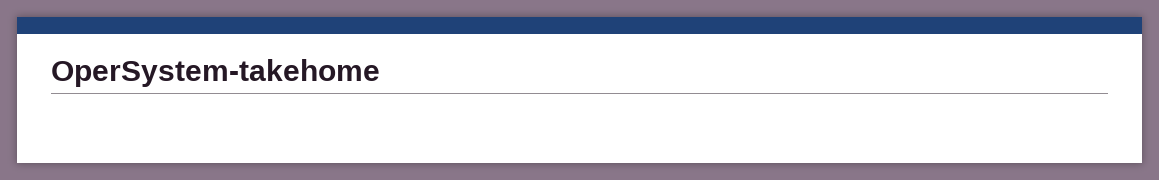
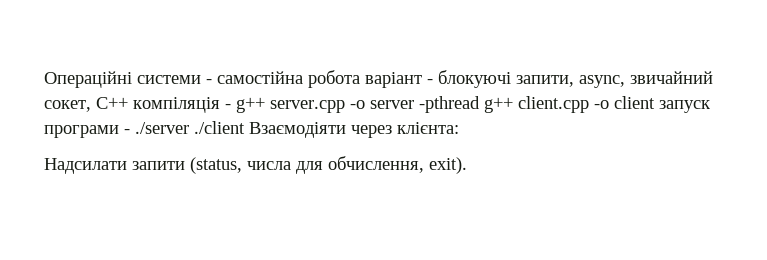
[51,59,380,87] OperSystem-takehome -> [44,70,713,88] [44,96,710,113] [44,121,459,138] [44,156,467,174] Операційні системи - самостійна робота варіант - блокуючі запити, async, звичайний сокет, С++ компіляція - g++ server.cpp -o server -pthread g++ client.cpp -o client запуск програми - ./server ./client Взаємодіяти через клієнта: // Надсилати запити (status, числа для обчислення, exit).

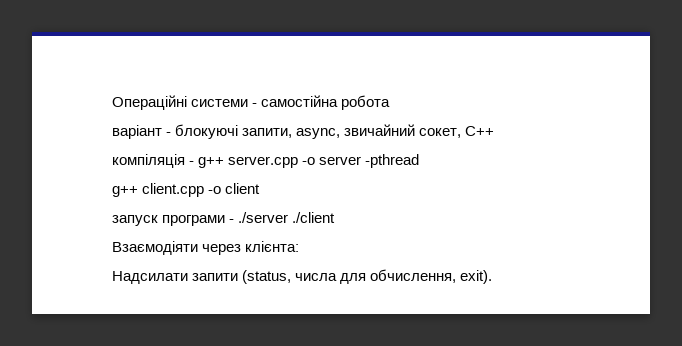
(360, 79) none -> (391, 102) //
(128, 103) none -> (495, 131) //
(480, 104) none -> (420, 161) //
(655, 102) none -> (261, 188) //
(245, 127) none -> (336, 217) //

